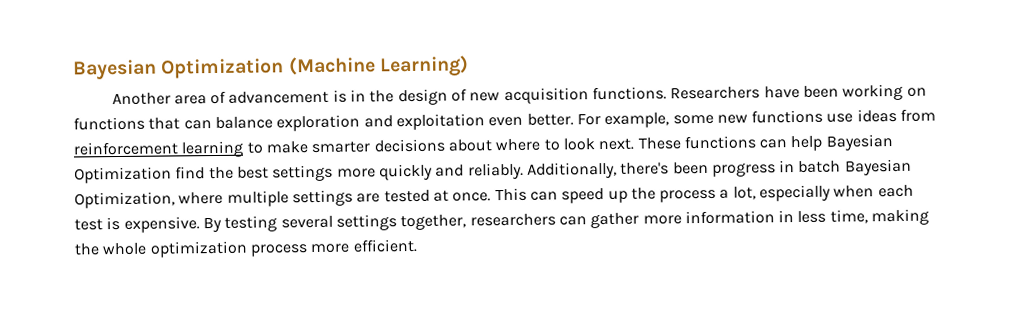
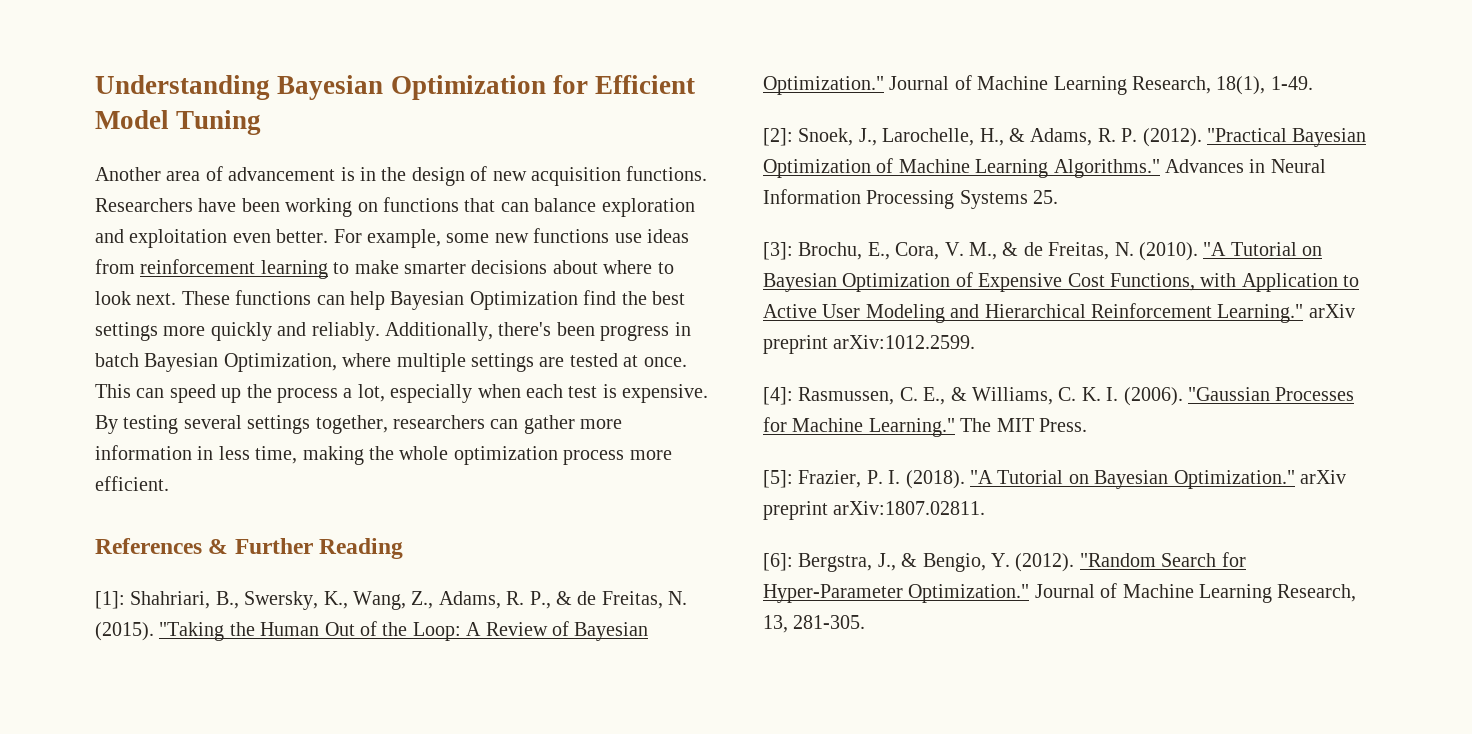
[72,55,469,80] Bayesian Optimization (Machine Learning) -> [95,75,696,100] [95,110,262,135] Understanding Bayesian Optimization for Efficient Model Tuning
(417, 245) none -> [95,538,404,559] [95,591,688,610] [95,621,649,641] [763,75,1313,95] [763,128,1367,147] [763,158,1326,178] [763,189,1059,209] [763,242,1323,261] [763,272,1360,292] [763,303,1355,323] [763,335,976,354] [763,387,1355,406] [763,417,1087,437] [763,470,1346,489] [763,501,986,520] [763,552,1246,572] [763,583,1357,603] [763,615,866,633] // References & Further Reading // [1]: Shahriari, B., Swersky, K., Wang, Z., Adams, R. P., & de Freitas, N. (2015). "Taking the Human Out of the Loop: A Review of Bayesian Optimization." Journal of Machine Learning Research, 18(1), 1-49. // [2]: Snoek, J., Larochelle, H., & Adams, R. P. (2012). "Practical Bayesian Optimization of Machine Learning Algorithms." Advances in Neural Information Processing Systems 25. // [3]: Brochu, E., Cora, V. M., & de Freitas, N. (2010). "A Tutorial on Bayesian Optimization of Expensive Cost Functions, with Application to Active User Modeling and Hierarchical Reinforcement Learning." arXiv preprint arXiv:1012.2599. // [4]: Rasmussen, C. E., & Williams, C. K. I. (2006). "Gaussian Processes for Machine Learning." The MIT Press. // [5]: Frazier, P. I. (2018). "A Tutorial on Bayesian Optimization." arXiv preprint arXiv:1807.02811. // [6]: Bergstra, J., & Bengio, Y. (2012). "Random Search for Hyper-Parameter Optimization." Journal of Machine Learning Research, 13, 281-305.

